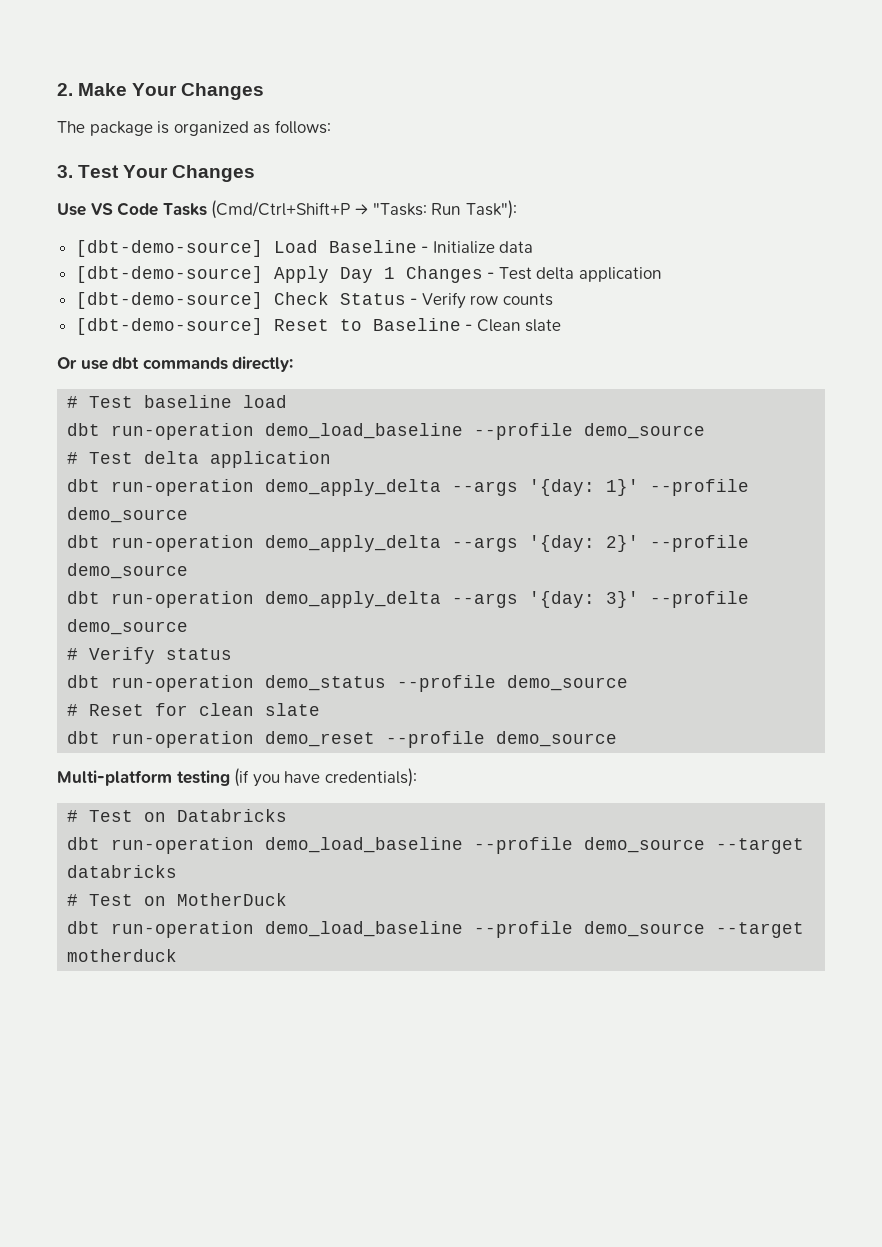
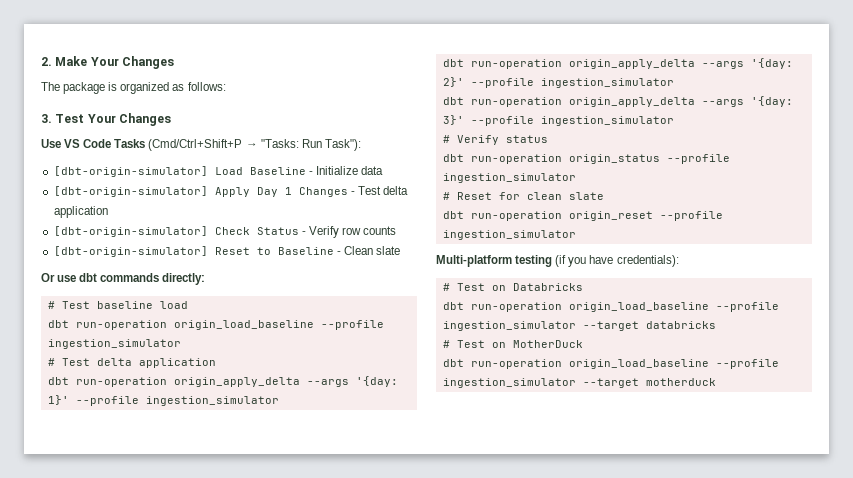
[75,240,263,257] [dbt-demo-source] -> [53,166,208,177] [dbt-origin-simulator]
[75,266,263,283] [dbt-demo-source] -> [53,186,208,197] [dbt-origin-simulator]
[75,292,263,309] [dbt-demo-source] -> [53,226,208,237] [dbt-origin-simulator]
[75,318,263,335] [dbt-demo-source] -> [53,246,208,257] [dbt-origin-simulator]
[265,423,706,440] demo_load_baseline --profile demo_source -> [173,320,384,330] [47,339,181,349] origin_load_baseline --profile ingestion_simulator
[265,479,442,496] demo_apply_delta -> [173,377,300,387] origin_apply_delta
[67,507,189,523] [67,535,442,552] demo_source // dbt run-operation demo_apply_delta -> [145,396,279,406] [442,59,695,69] ingestion_simulator // dbt run-operation origin_apply_delta
[67,563,189,579] [67,591,442,608] demo_source // dbt run-operation demo_apply_delta -> [540,78,674,88] [442,97,695,107] ingestion_simulator // dbt run-operation origin_apply_delta
[67,619,189,635] demo_source -> [540,116,674,126] ingestion_simulator
[265,675,629,692] demo_status --profile demo_source -> [568,154,730,164] [442,173,576,183] origin_status --profile ingestion_simulator
[265,731,618,748] demo_reset --profile demo_source -> [568,211,723,221] [442,230,576,240] origin_reset --profile ingestion_simulator
[265,837,706,854] demo_load_baseline --profile demo_source -> [568,302,779,312] [442,321,576,331] origin_load_baseline --profile ingestion_simulator
[265,921,706,938] demo_load_baseline --profile demo_source -> [568,359,779,369] [442,378,576,388] origin_load_baseline --profile ingestion_simulator

